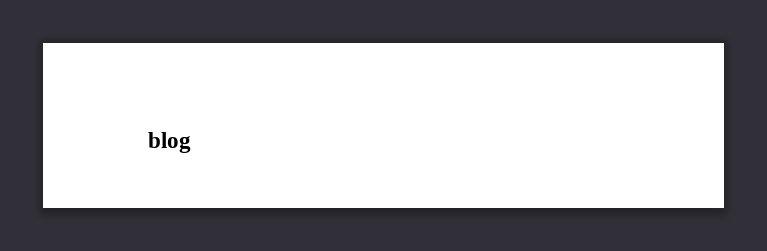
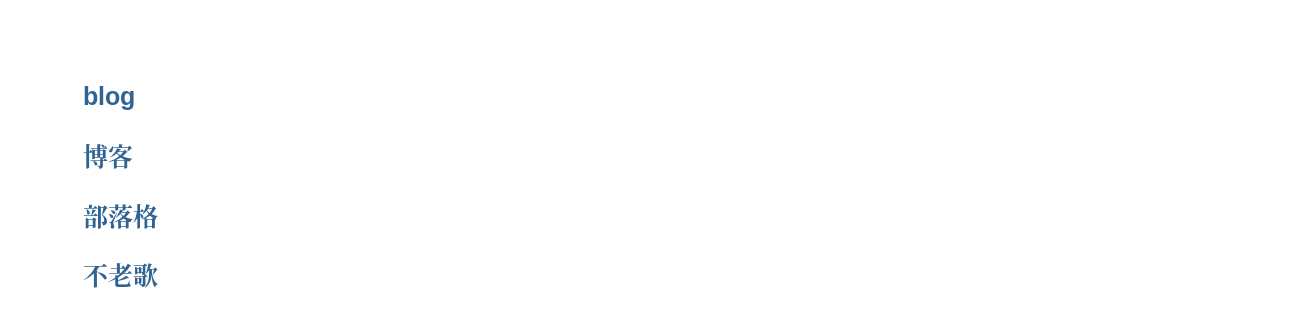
(191, 142) none -> [83,143,133,169] [83,203,158,229] [83,263,158,288] // 博客 // 部落格 // 不老歌

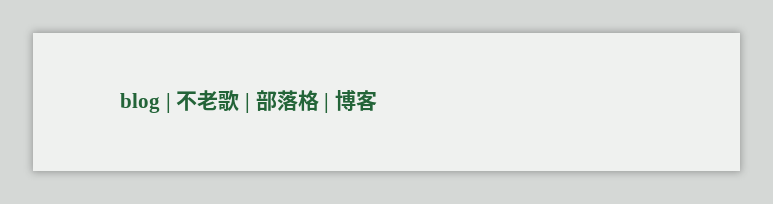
[83,143,133,169] // 博客 // -> [165,90,251,113] | 不老歌 |
[83,263,158,288] // 不老歌 -> [324,90,378,113] | 博客

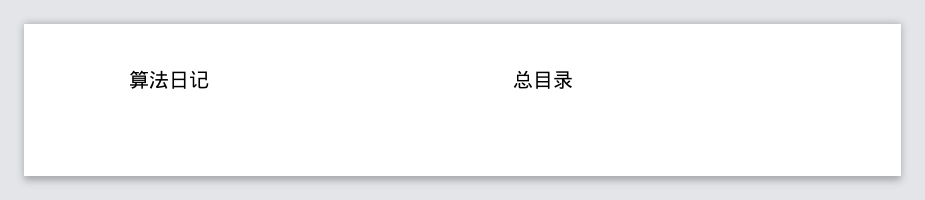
[120,90,378,113] blog | 不老歌 | 部落格 | 博客 -> [129,70,209,89] [513,70,573,89] 算法日记 // 总目录

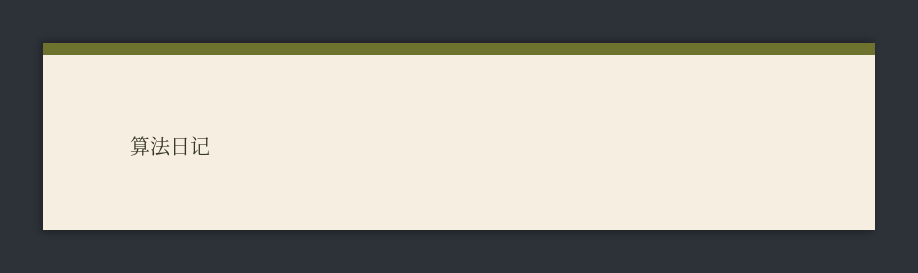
[513,70,573,89] // 总目录 -> (210, 145) none

